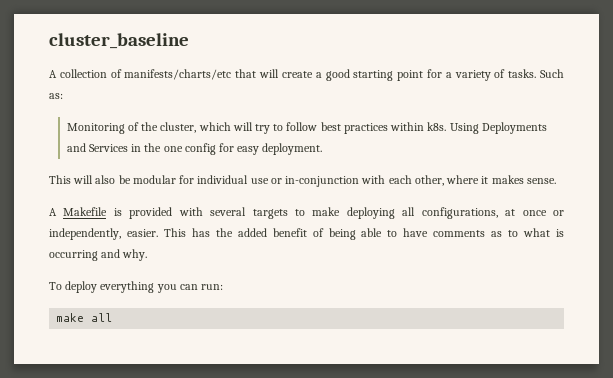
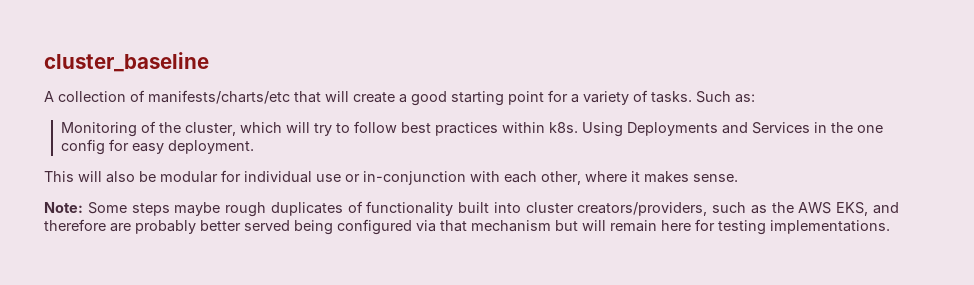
[49,207,564,219] [49,228,564,240] [49,249,148,261] [49,281,224,293] [56,313,113,322] A Makefile is provided with several targets to make deploying all configurations, at once or independently, easier. This has the added benefit of being able to have comments as to what is occurring and why. // To deploy everything you can run: // make all -> [44,201,899,217] [44,219,890,235] Note: Some steps maybe rough duplicates of functionality built into cluster creators/providers, such as the AWS EKS, and therefore are probably better served being configured via that mechanism but will remain here for testing implementations.

